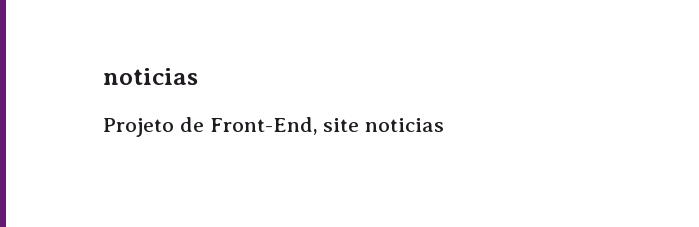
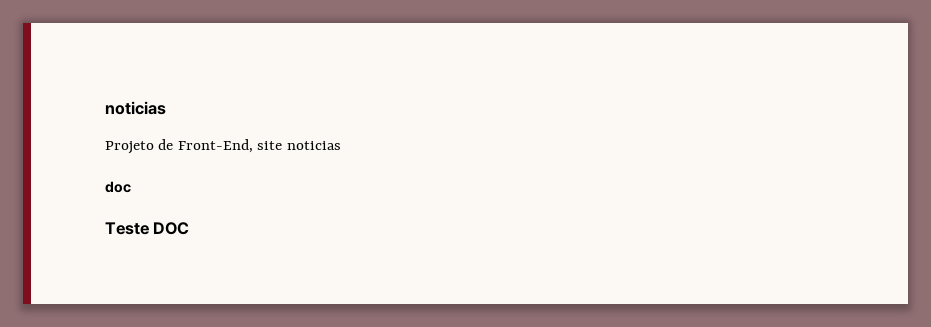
(445, 125) none -> [105,181,131,193] [105,222,190,235] // doc // Teste DOC

